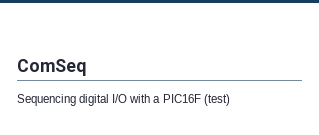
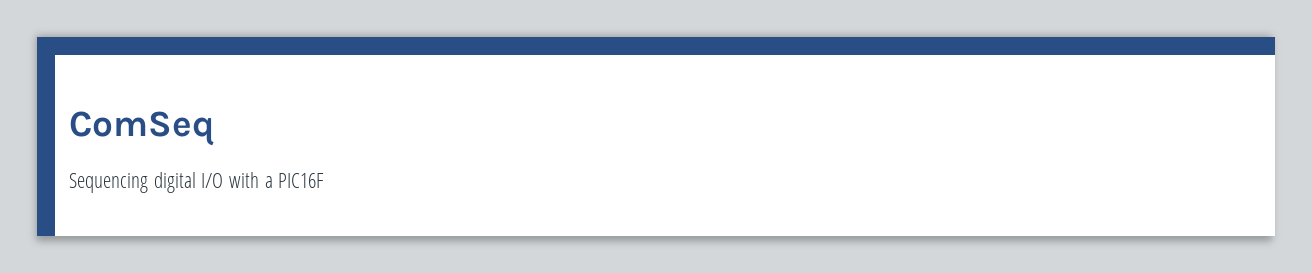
[203,94,230,106] (test) -> (325, 180) none

